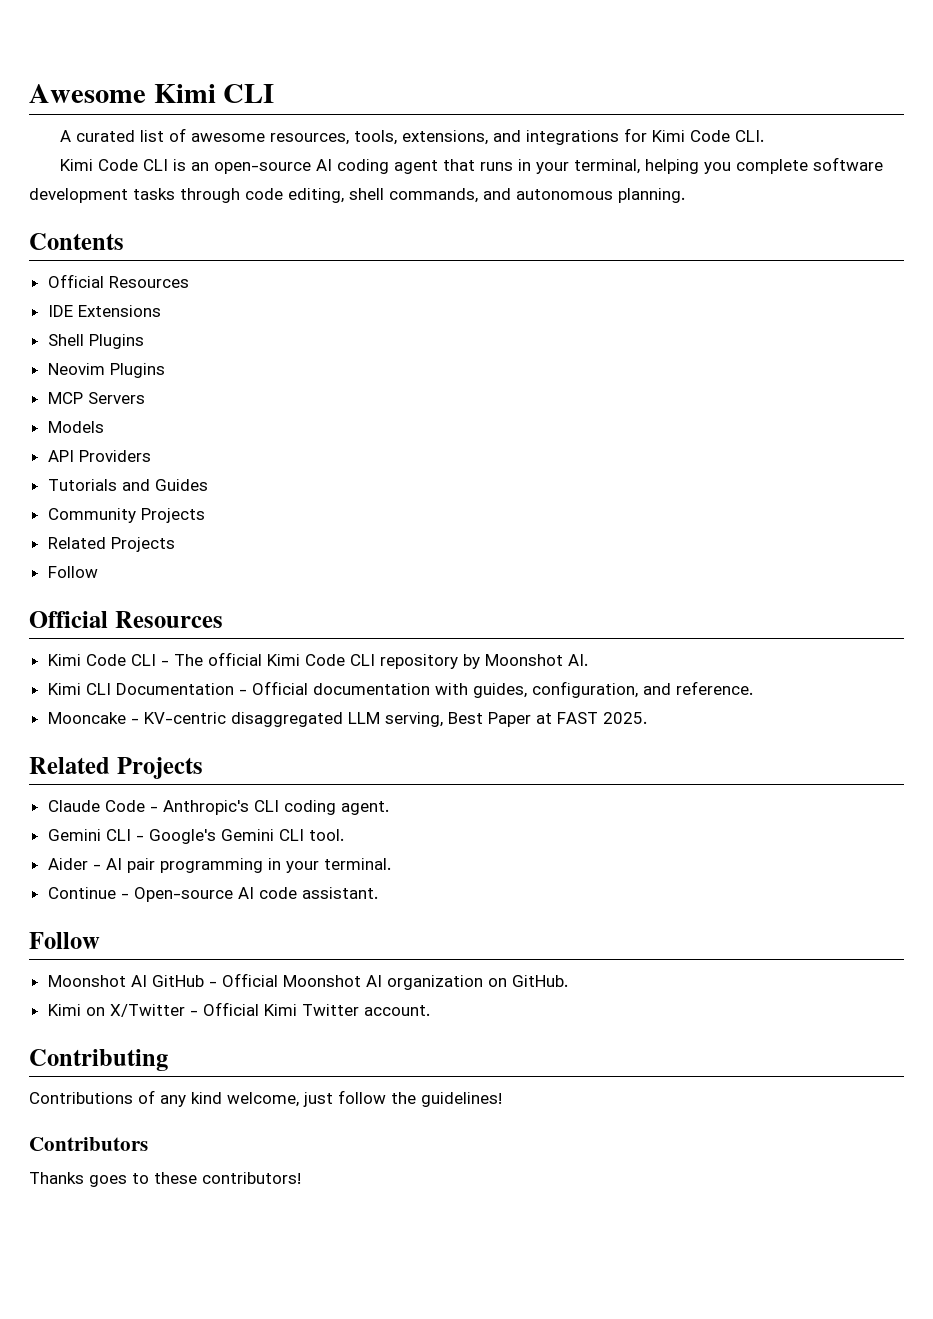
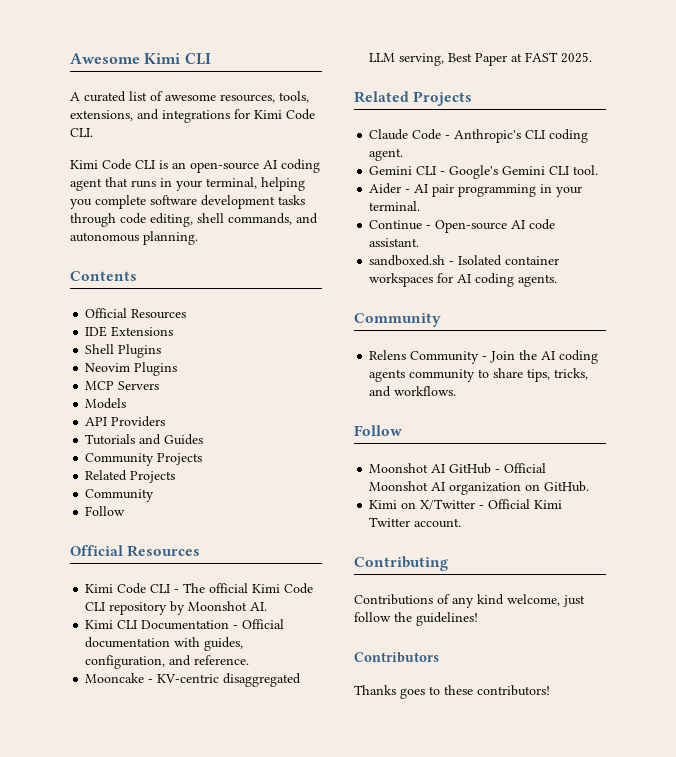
(175, 544) none -> [85,489,155,502] // Community
(378, 893) none -> [369,255,560,266] [369,273,558,287] [354,313,441,327] [369,350,599,364] [369,368,589,382] [369,386,457,397] // sandboxed.sh - Isolated container workspaces for AI coding agents. // Community // Relens Community - Join the AI coding agents community to share tips, tricks, and workflows.

